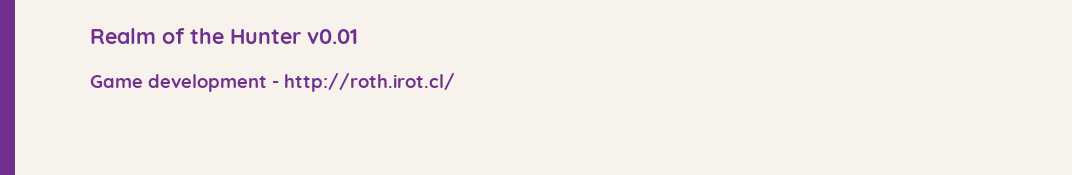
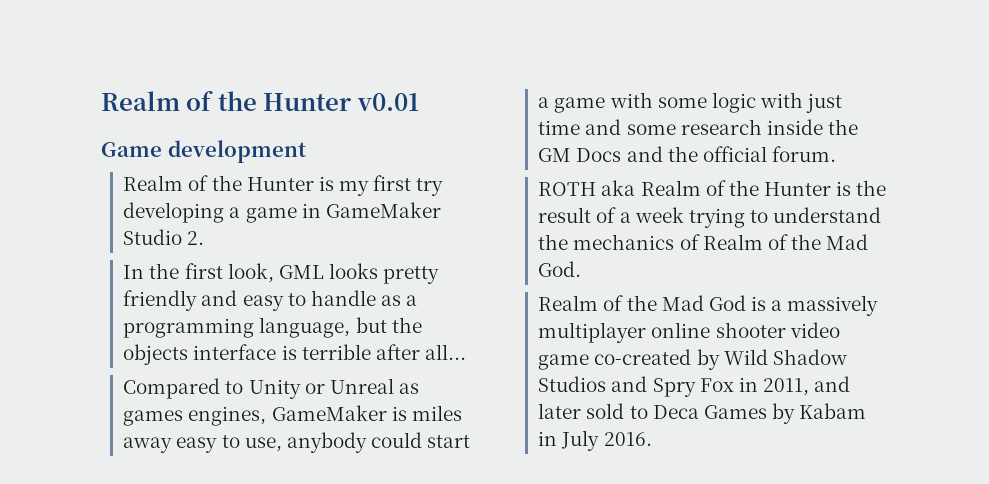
[272,73,455,92] - http://roth.irot.cl/ -> [123,175,444,196] [123,202,441,223] [123,229,205,245] [123,263,440,284] [123,290,418,311] [123,317,422,338] [123,344,466,365] [123,378,419,399] [123,405,462,426] [123,432,471,453] [538,92,843,113] [538,119,858,135] [538,146,836,162] [538,180,887,196] [538,207,882,228] [538,234,869,250] [538,261,582,277] [538,295,879,316] [538,322,840,343] [538,349,847,370] [538,376,851,397] [538,403,867,424] [538,430,652,451] // Realm of the Hunter is my first try developing a game in GameMaker Studio 2. // In the first look, GML looks pretty friendly and easy to handle as a programming language, but the objects interface is terrible after all... // Compared to Unity or Unreal as games engines, GameMaker is miles away easy to use, anybody could start a game with some logic with just time and some research inside the GM Docs and the official forum. // ROTH aka Realm of the Hunter is the result of a week trying to understand the mechanics of Realm of the Mad God. // Realm of the Mad God is a massively multiplayer online shooter video game co-created by Wild Shadow Studios and Spry Fox in 2011, and later sold to Deca Games by Kabam in July 2016.

